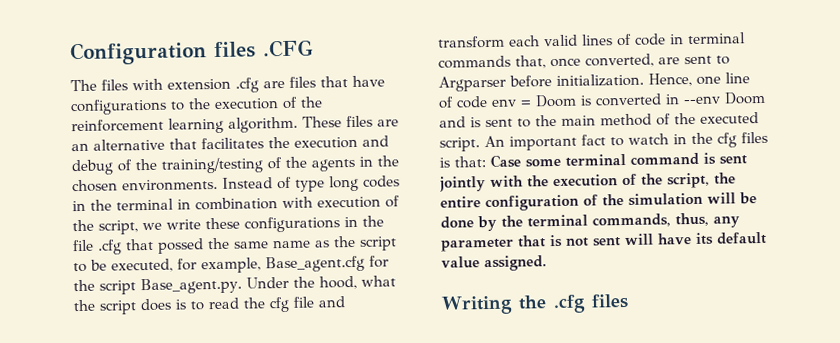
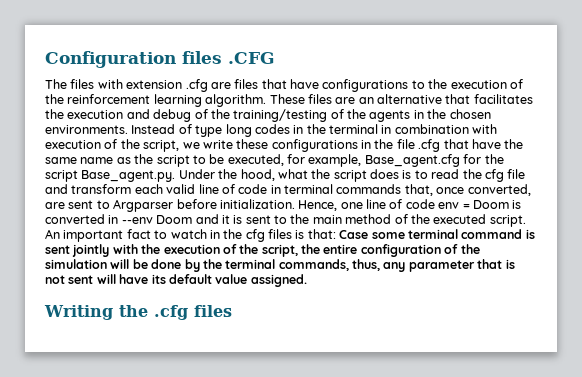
[157,238,204,254] possed -> [471,139,501,149] have
[582,34,613,46] lines -> [198,184,219,194] line
(466, 122) none -> [221,215,230,224] it

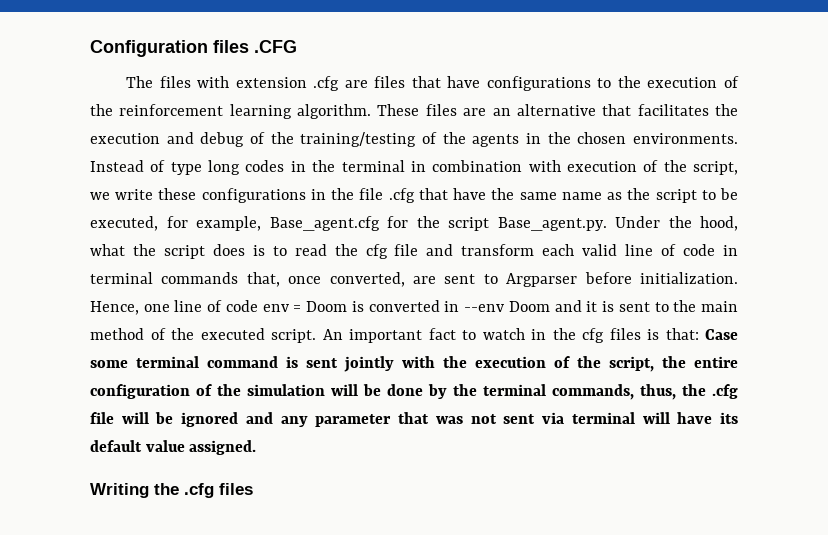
(380, 265) none -> [682,384,738,399] [90,412,273,427] the .cfg file will be ignored and
[505,259,515,269] is -> [435,416,463,424] was
(94, 279) none -> [542,412,635,424] via terminal

